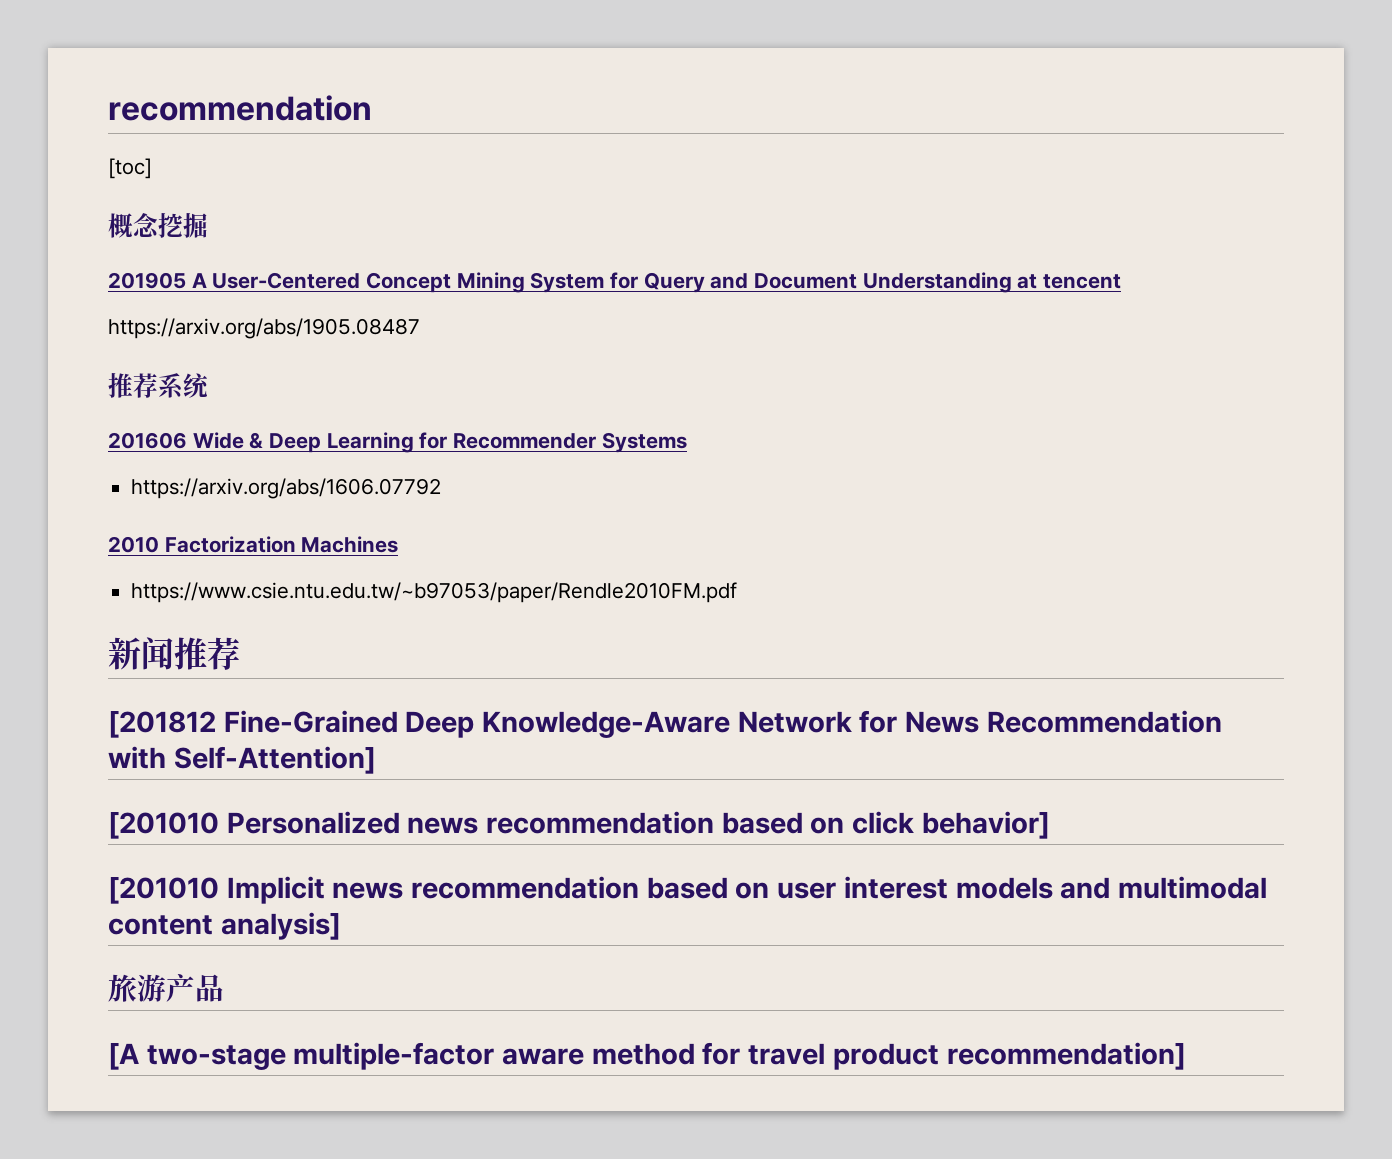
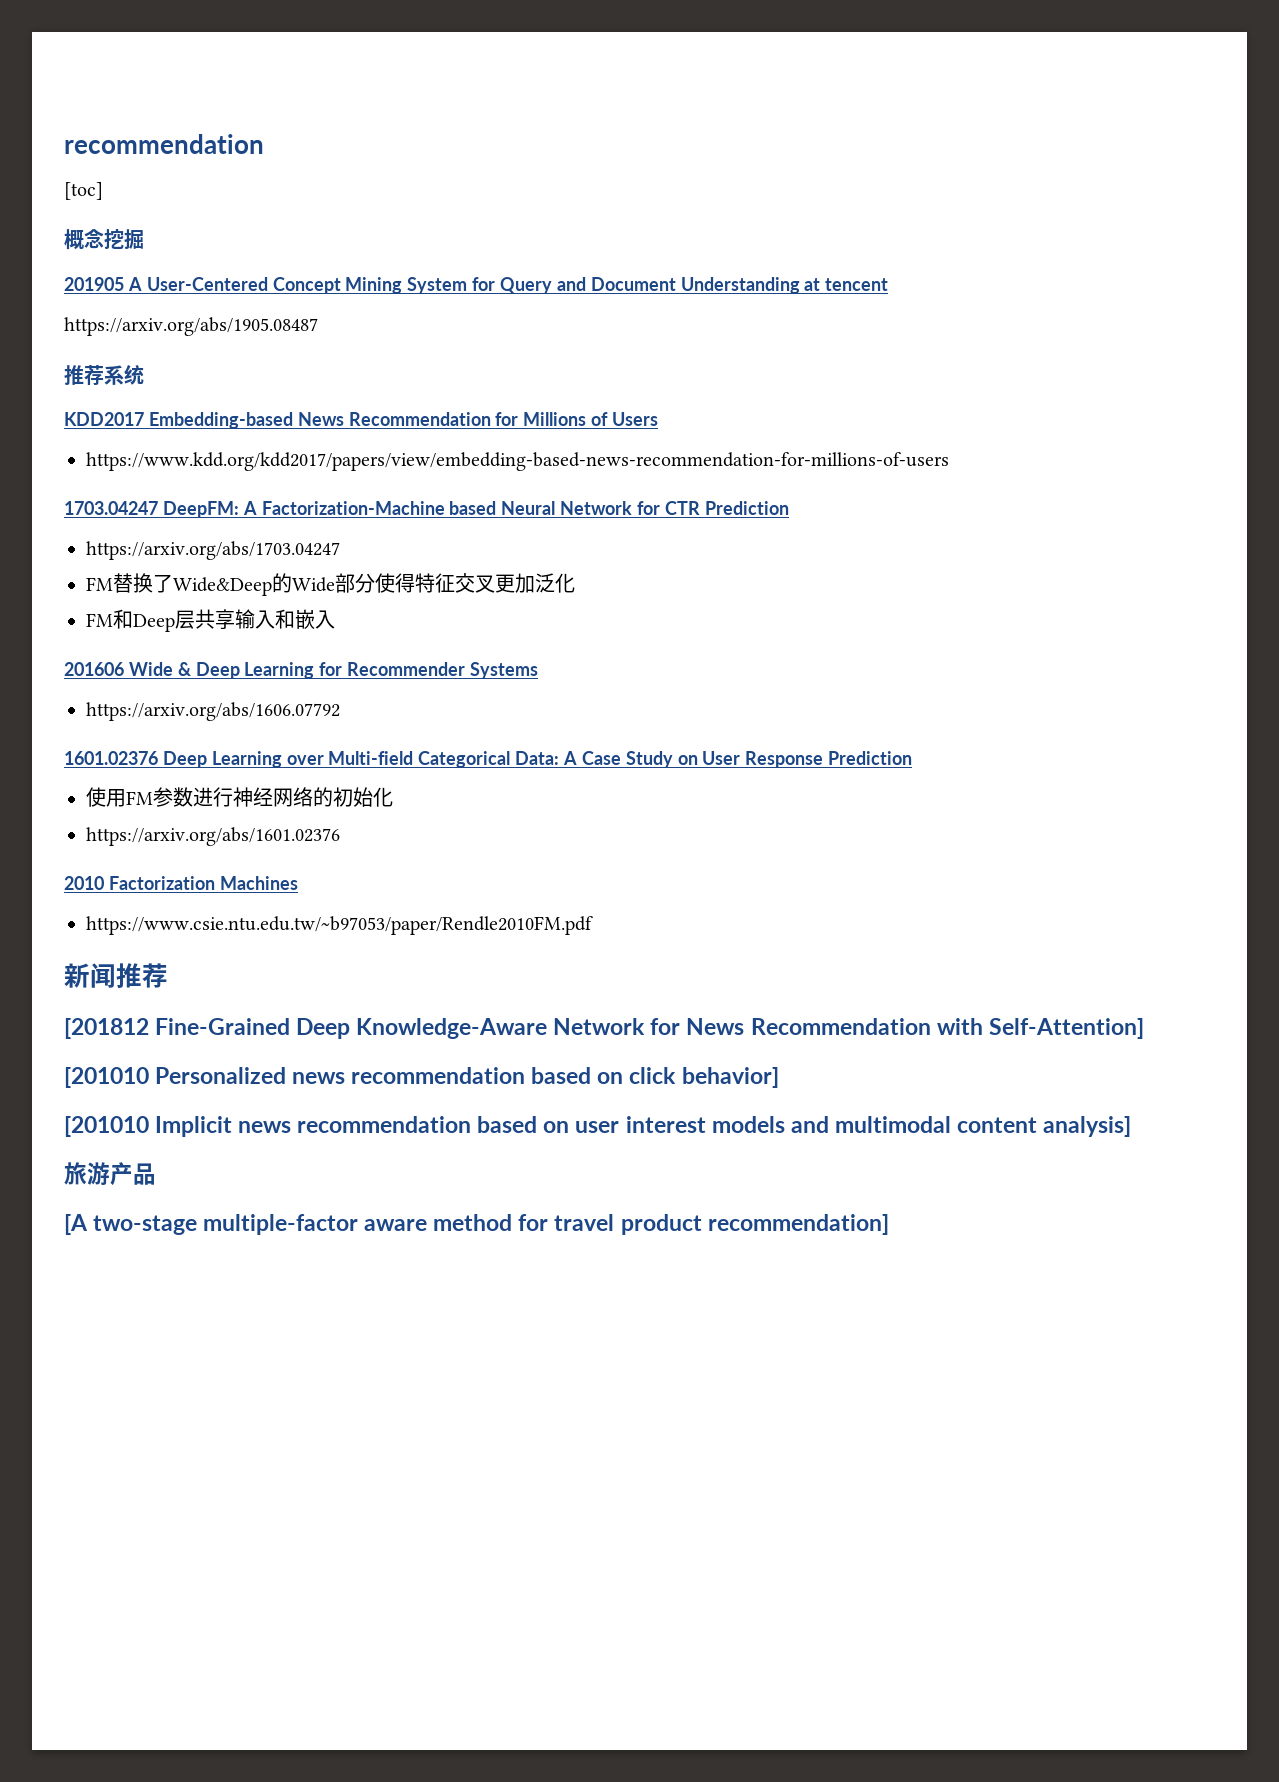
(209, 385) none -> [64,412,659,429] [86,452,949,471] [64,501,789,518] [86,541,340,560] [86,573,575,596] [86,609,335,632] // KDD2017 Embedding-based News Recommendation for Millions of Users // https://www.kdd.org/kdd2017/papers/view/embedding-based-news-recommendation-for-millions-of-users // 1703.04247 DeepFM: A Factorization-Machine based Neural Network for CTR Prediction // https://arxiv.org/abs/1703.04247 // FM替换了Wide&Deep的Wide部分使得特征交叉更加泛化 // FM和Deep层共享输入和嵌入
(442, 488) none -> [64,751,913,768] [86,787,393,807] [86,827,340,846] // 1601.02376 Deep Learning over Multi-field Categorical Data: A Case Study on User Response Prediction // 使用FM参数进行神经网络的初始化 // https://arxiv.org/abs/1601.02376

